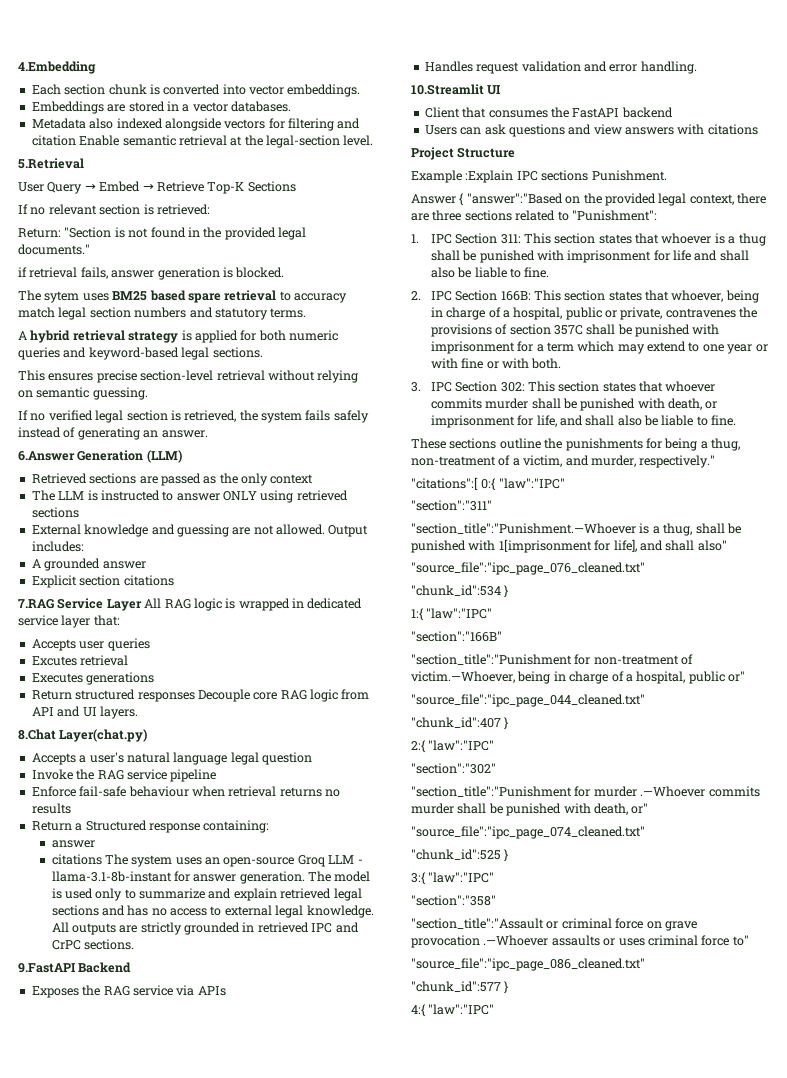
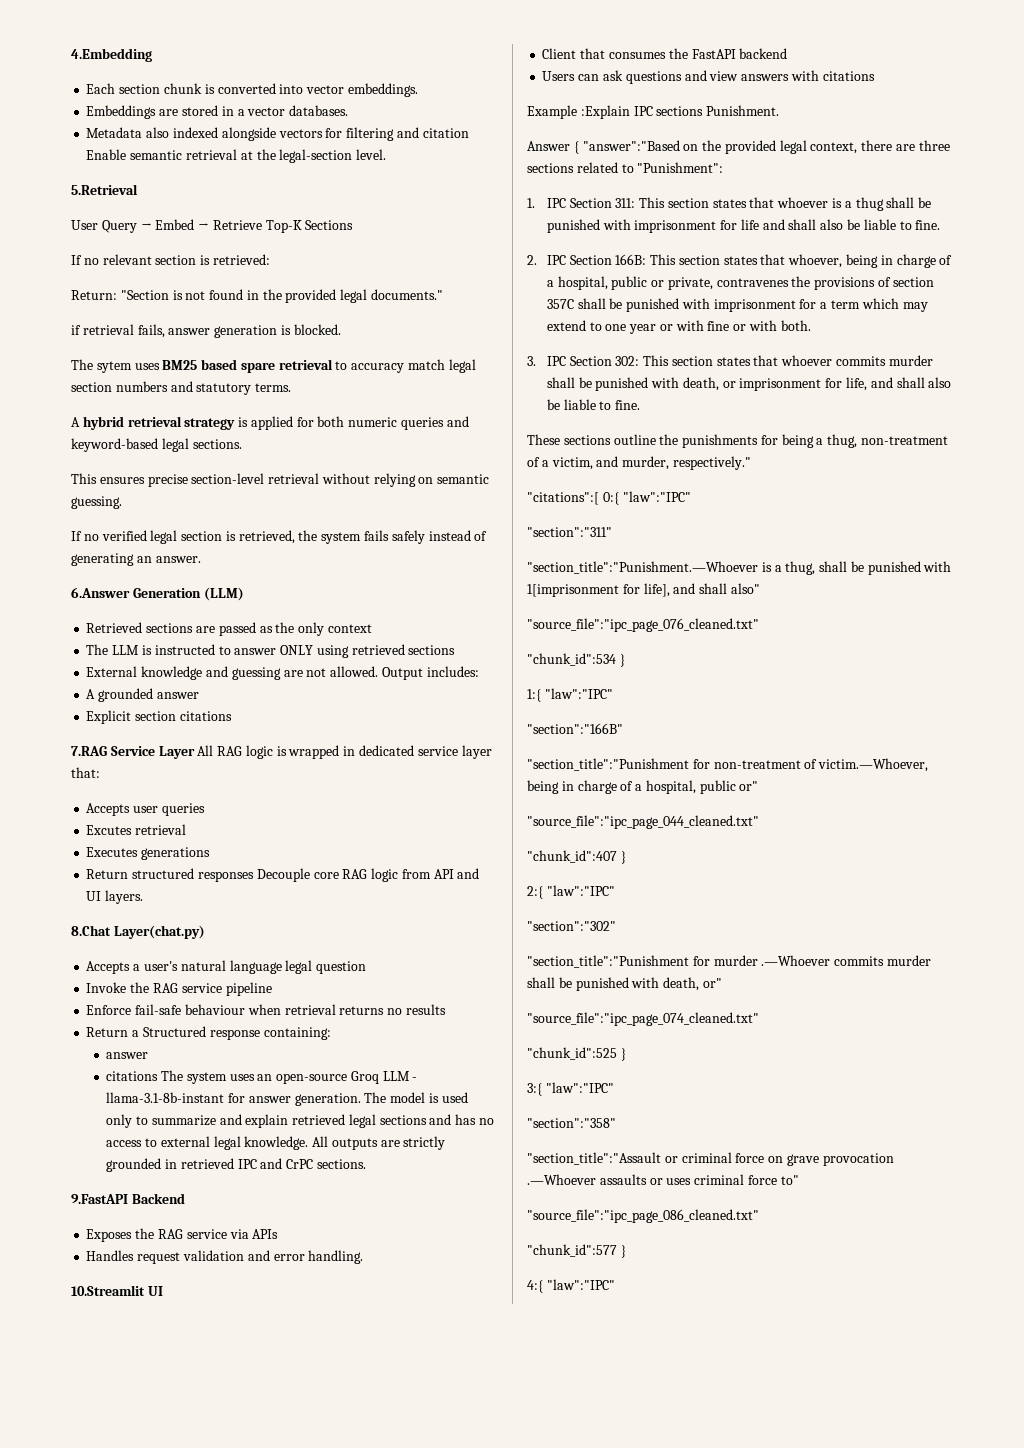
[411,147,516,160] // Project Structure -> (875, 76) none

